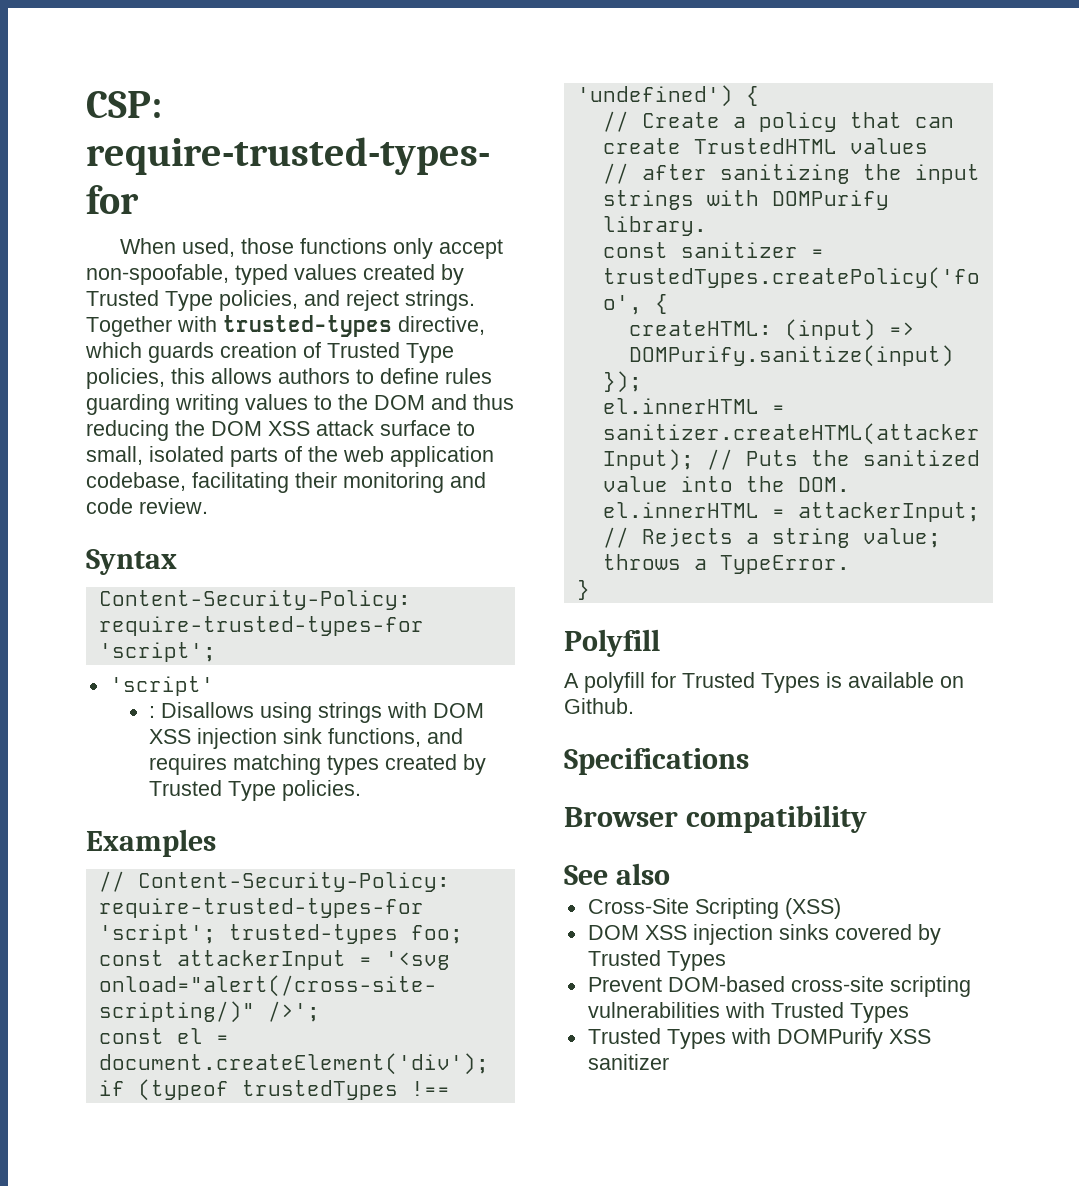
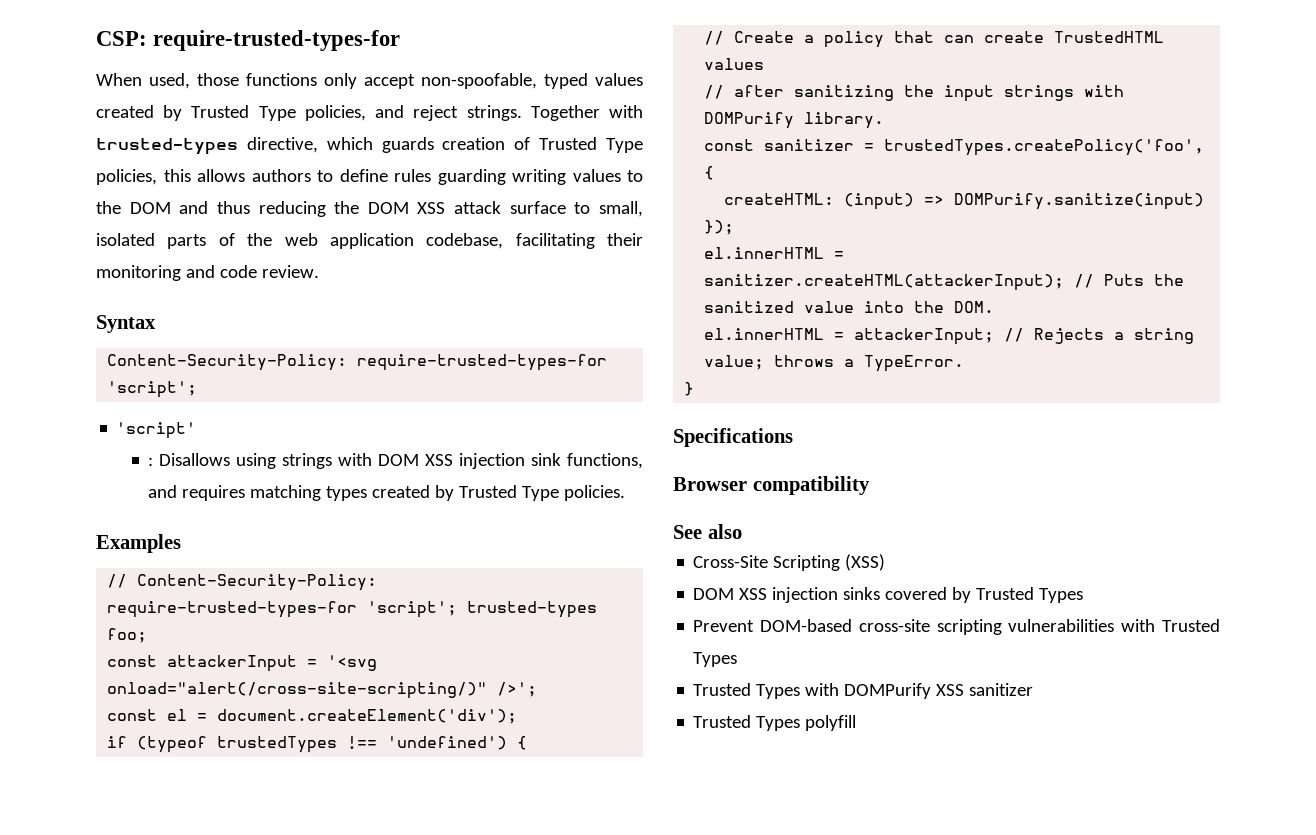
[564,629,660,657] [564,672,964,693] [564,698,634,714] // Polyfill // A polyfill for Trusted Types is available on Github. -> (695, 389) none
(669, 1062) none -> [693,715,857,731] // Trusted Types polyfill

